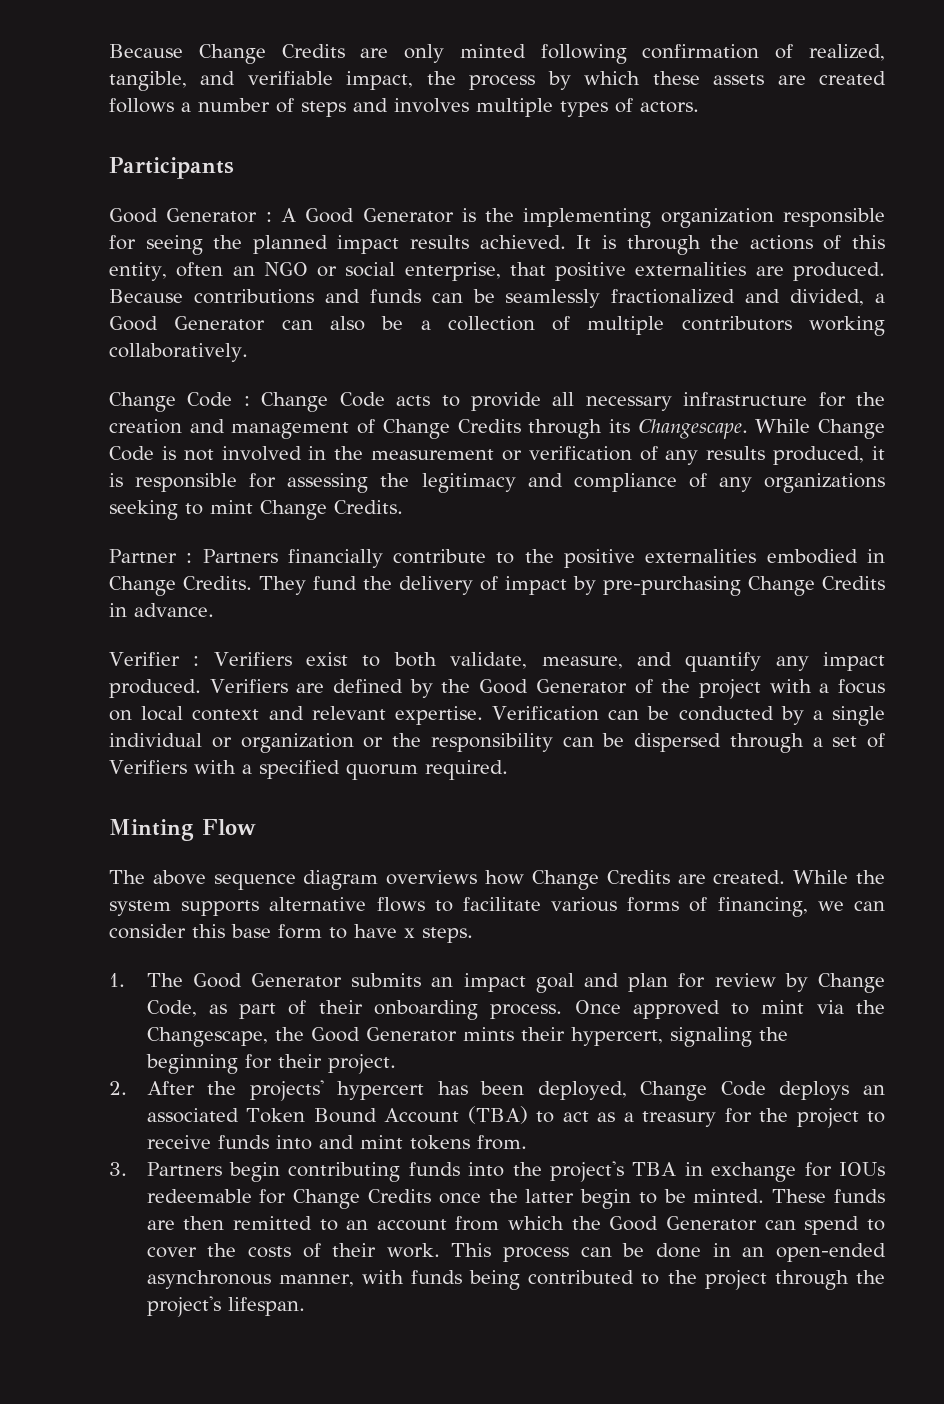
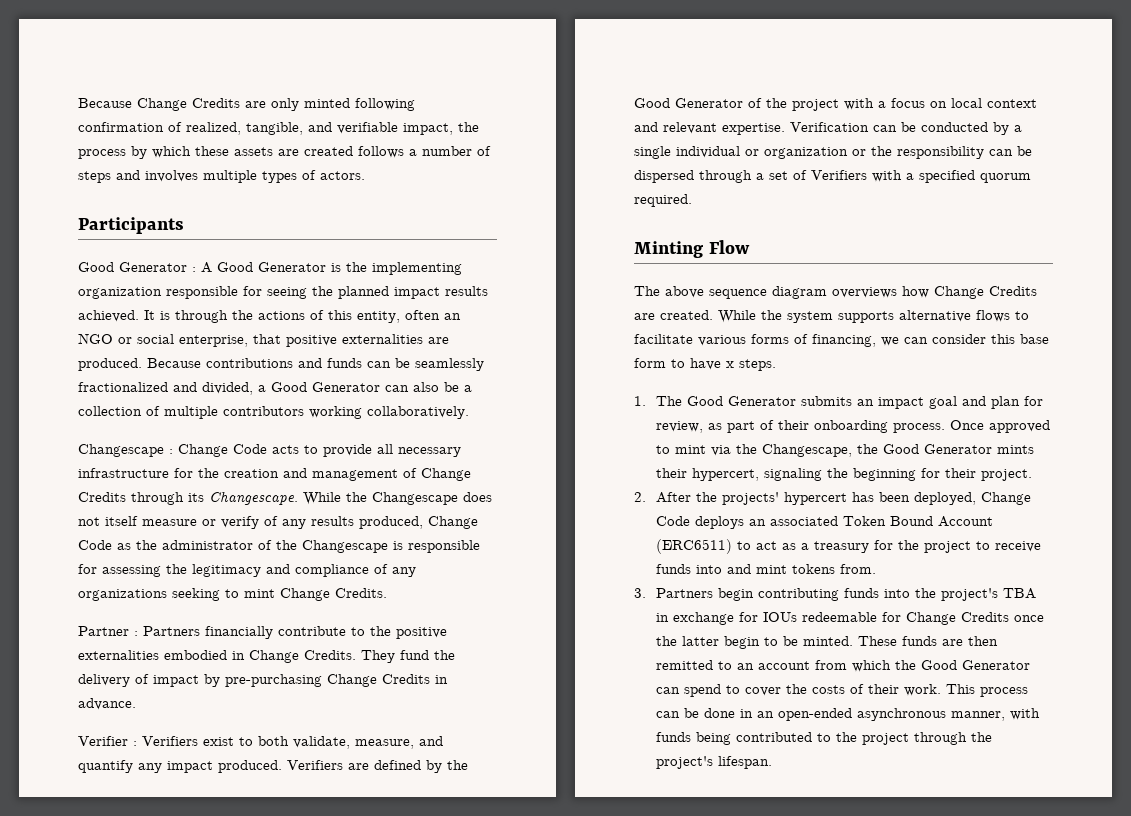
[109,392,233,412] Change Code -> [78,444,164,457] Changescape
[818,419,886,439] [109,446,885,465] Change Code is not involved in the measurement or verification of any results produced, it -> [346,492,492,505] [78,516,478,529] [78,540,388,553] the Changescape does not itself measure or verify of any results produced, Change Code as the administrator of the Changescape
[714,973,886,993] [146,1000,197,1017] review by Change Code, -> [656,421,704,433] review,
[467,1106,528,1124] (TBA) -> [656,539,733,554] (ERC6511)

